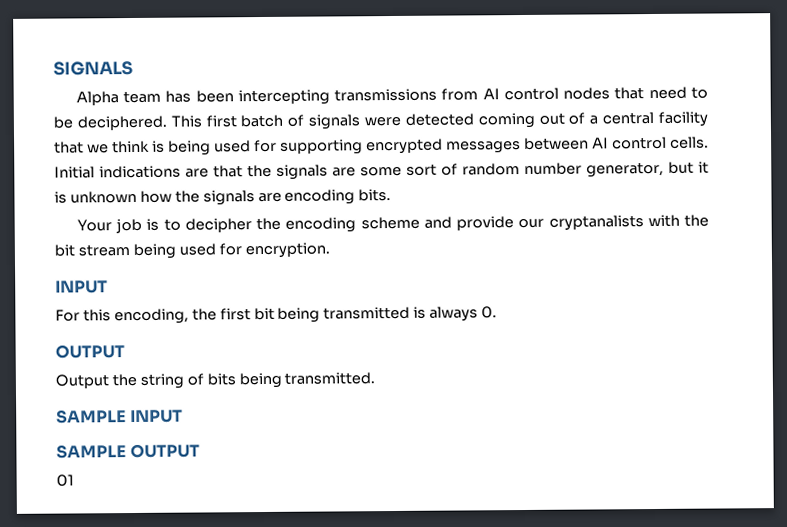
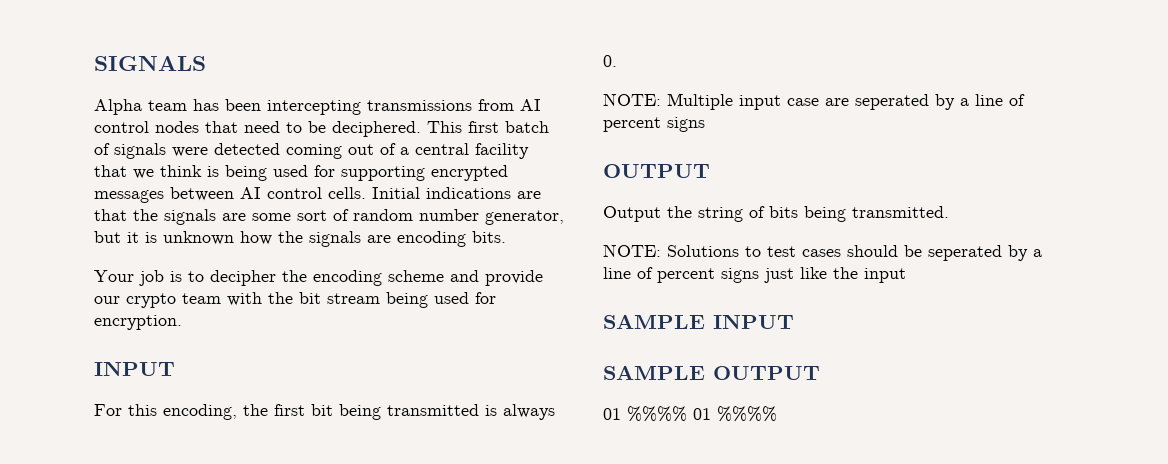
[548,215,644,231] cryptanalists -> [126,293,221,308] crypto team
(498, 312) none -> [603,93,1025,110] [603,117,705,132] // NOTE: Multiple input case are seperated by a line of percent signs
(376, 378) none -> [603,244,1042,261] [603,267,906,283] // NOTE: Solutions to test cases should be seperated by a line of percent signs just like the input
(74, 480) none -> [627,406,777,422] %%%% 01 %%%%

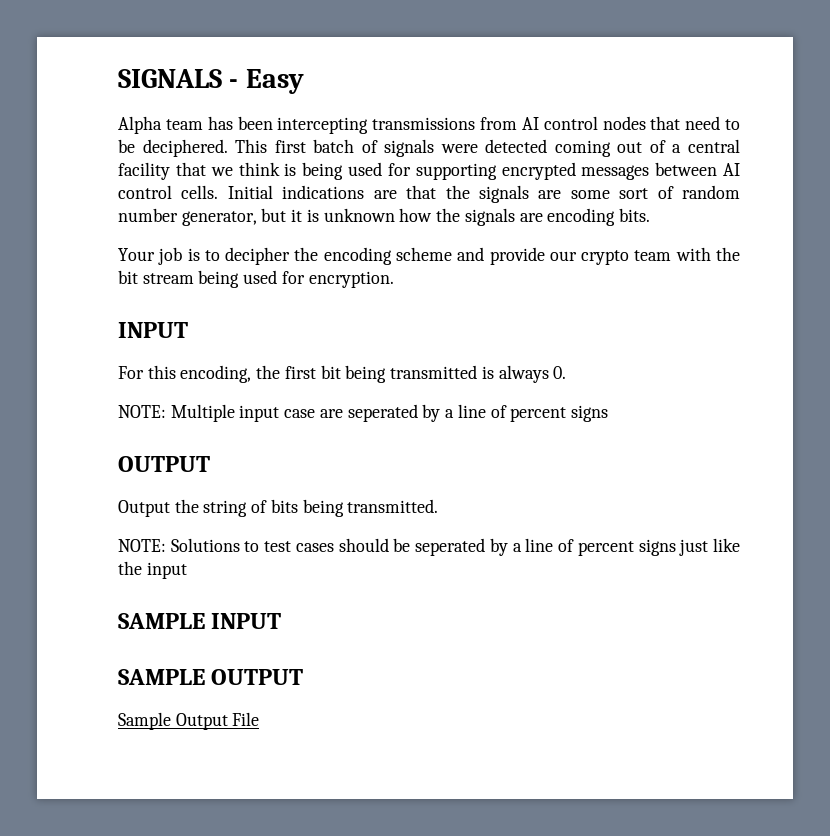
(206, 63) none -> [229,69,304,94] - Easy
[603,406,777,422] 01 %%%% 01 %%%% -> [118,712,260,730] Sample Output File

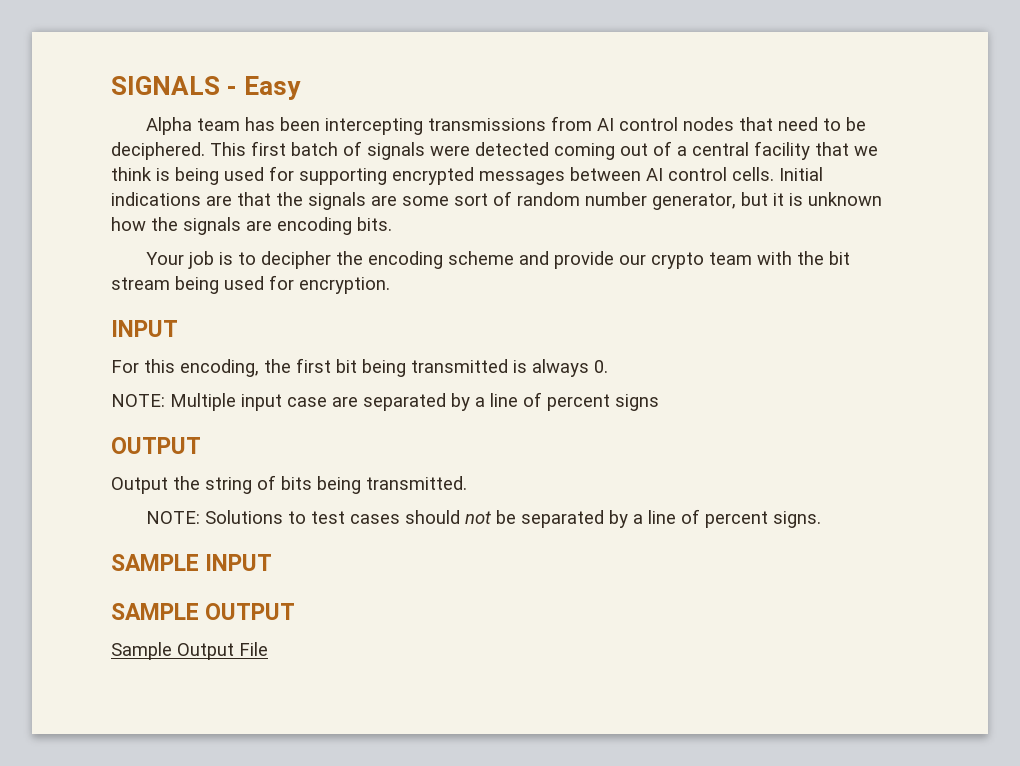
[347,404,418,422] seperated -> [363,393,446,411] separated
[393,538,741,556] [118,561,187,579] be seperated by a line of percent signs just like the input -> [464,509,821,528] not be separated by a line of percent signs.

